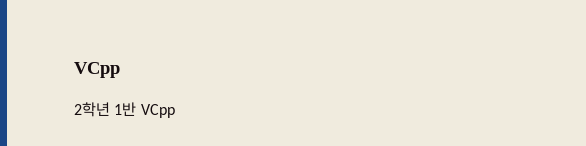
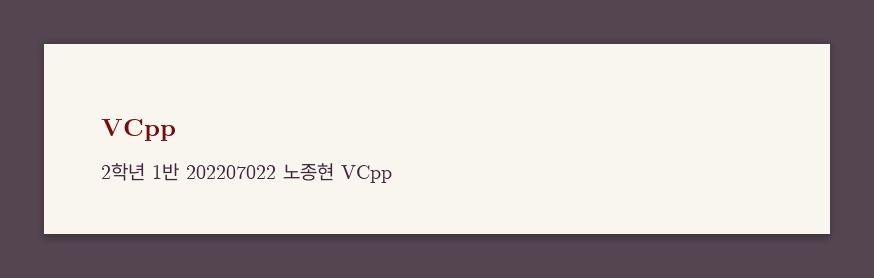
(137, 109) none -> [186,163,334,181] 202207022 노종현

